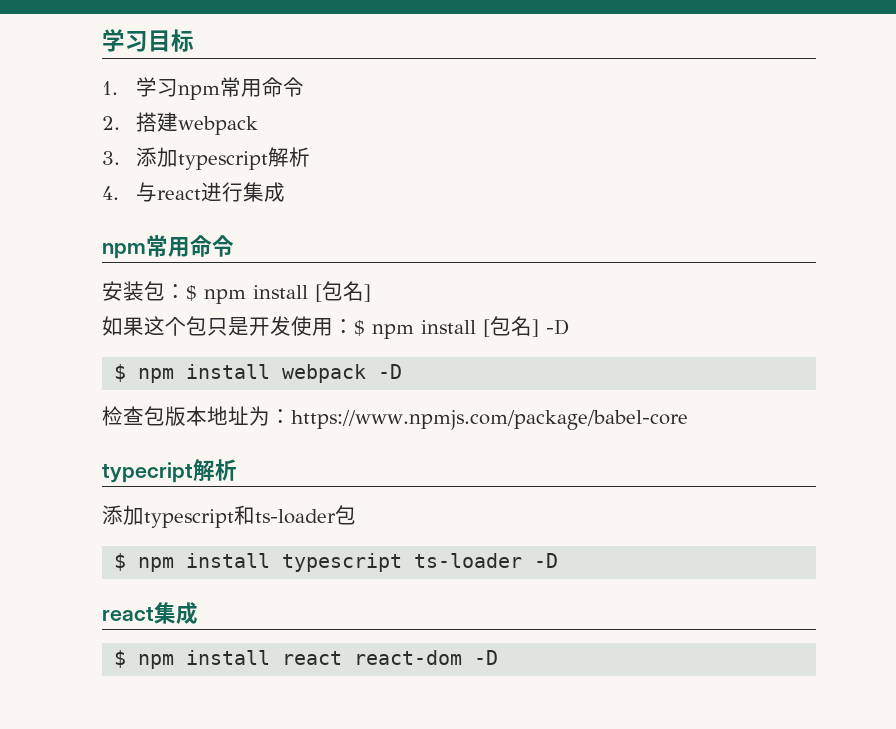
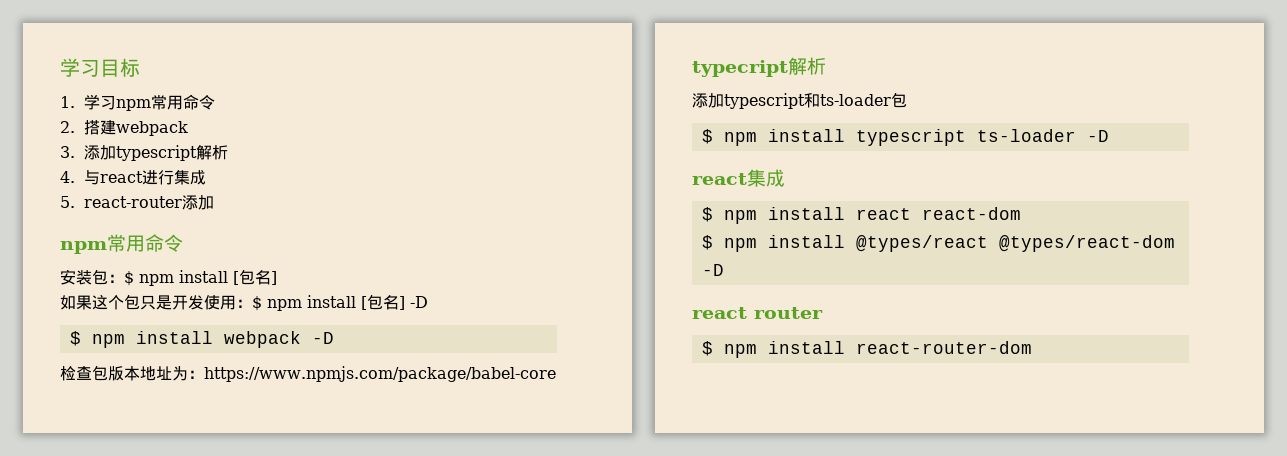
(285, 192) none -> [60,195,214,210] // 5. react-router添加
[474,650,499,665] -D -> [701,235,1175,252] [701,264,724,276] [692,307,823,319] [701,341,1032,358] // $ npm install @types/react @types/react-dom -D // react router // $ npm install react-router-dom

